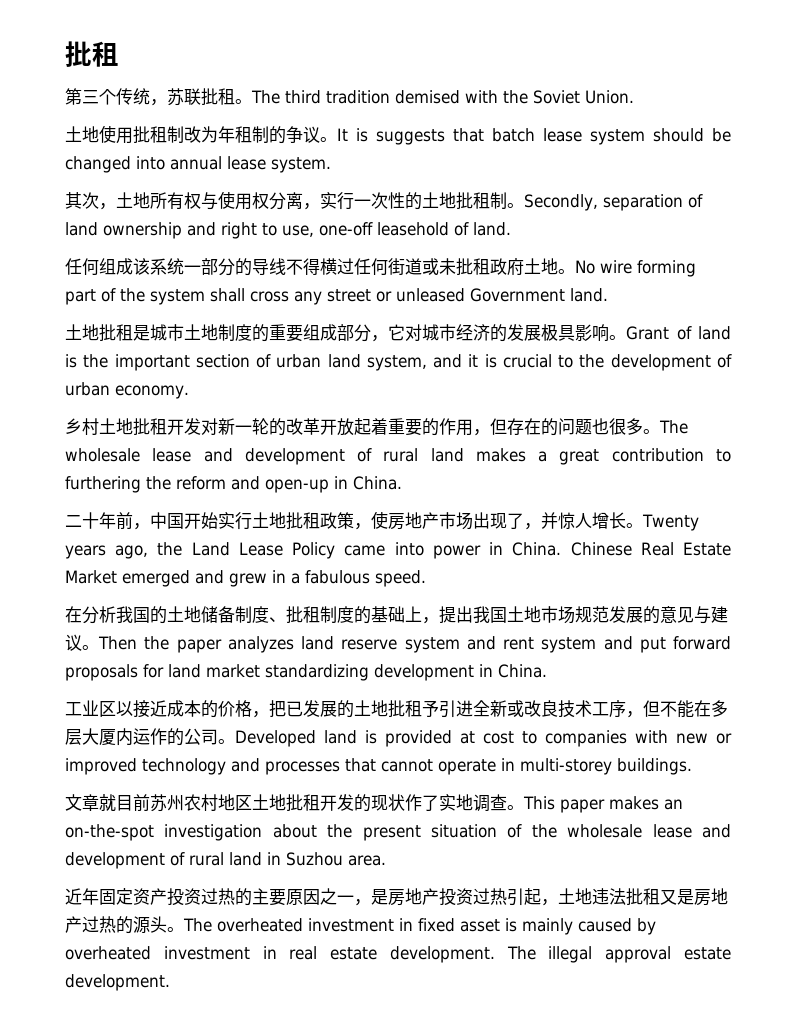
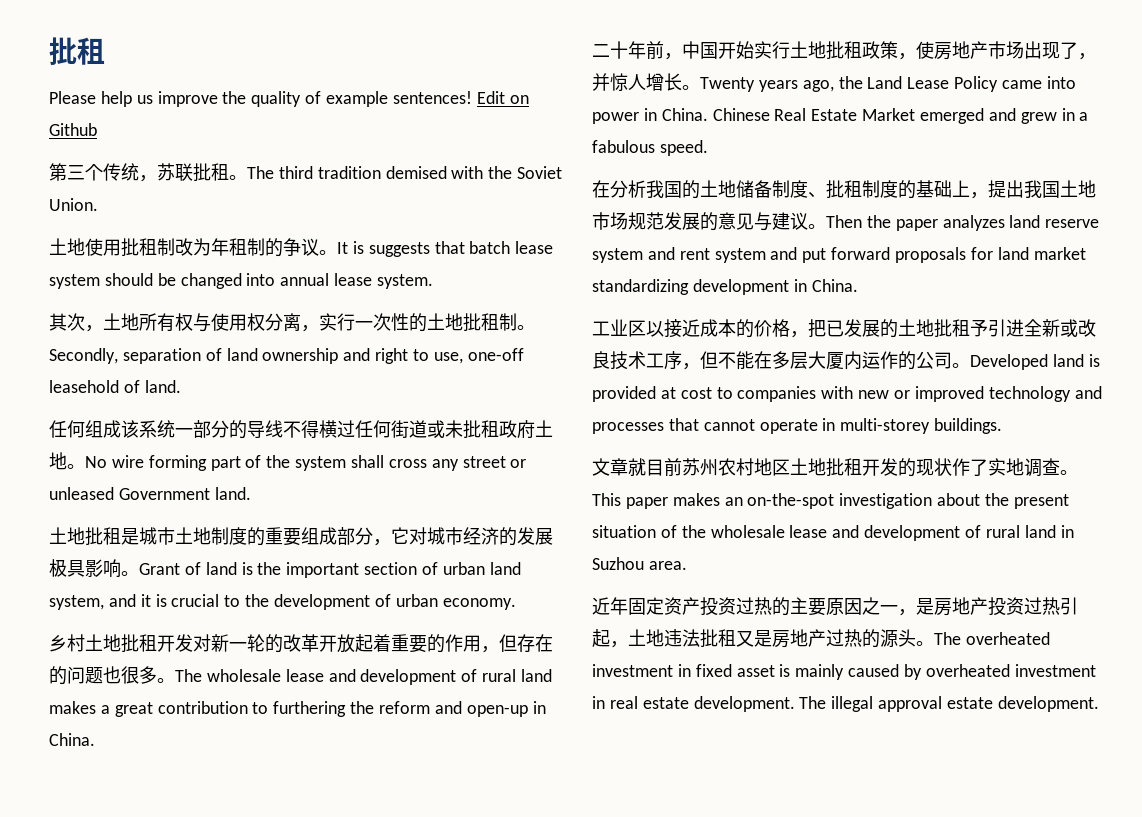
[65,41,119,67] 批租 -> [49,37,105,65] [49,91,529,107] [49,123,97,136] 批租 // Please help us improve the quality of example sentences! Edit on Github

